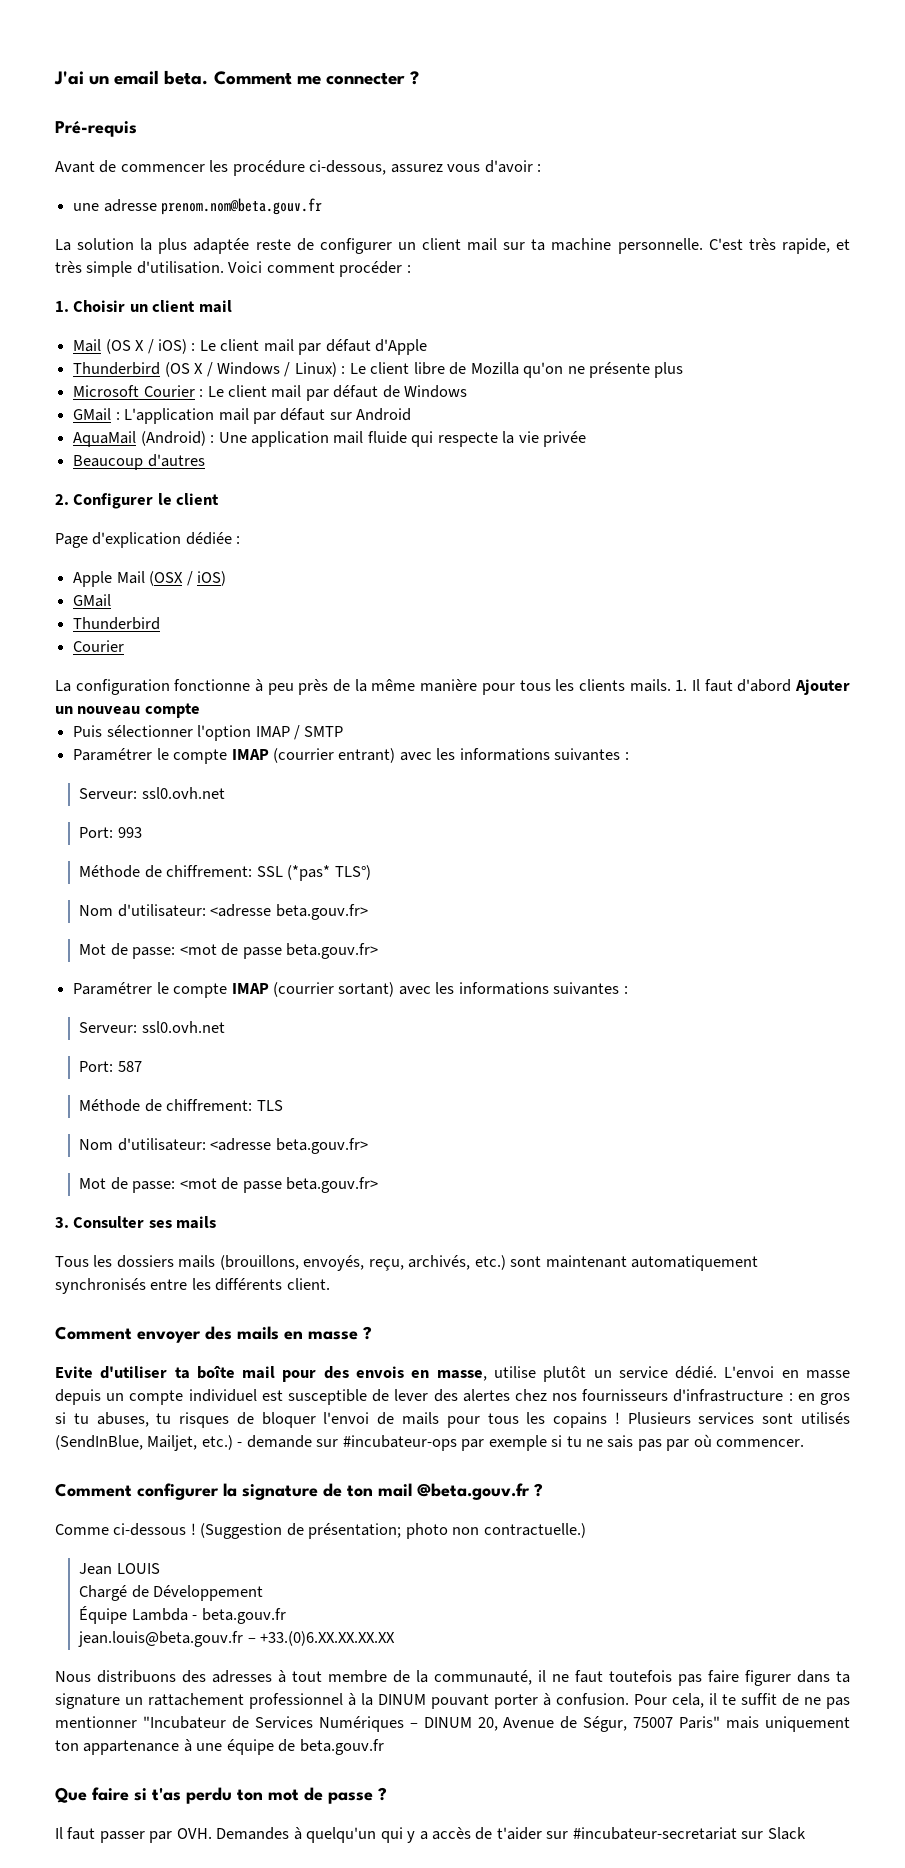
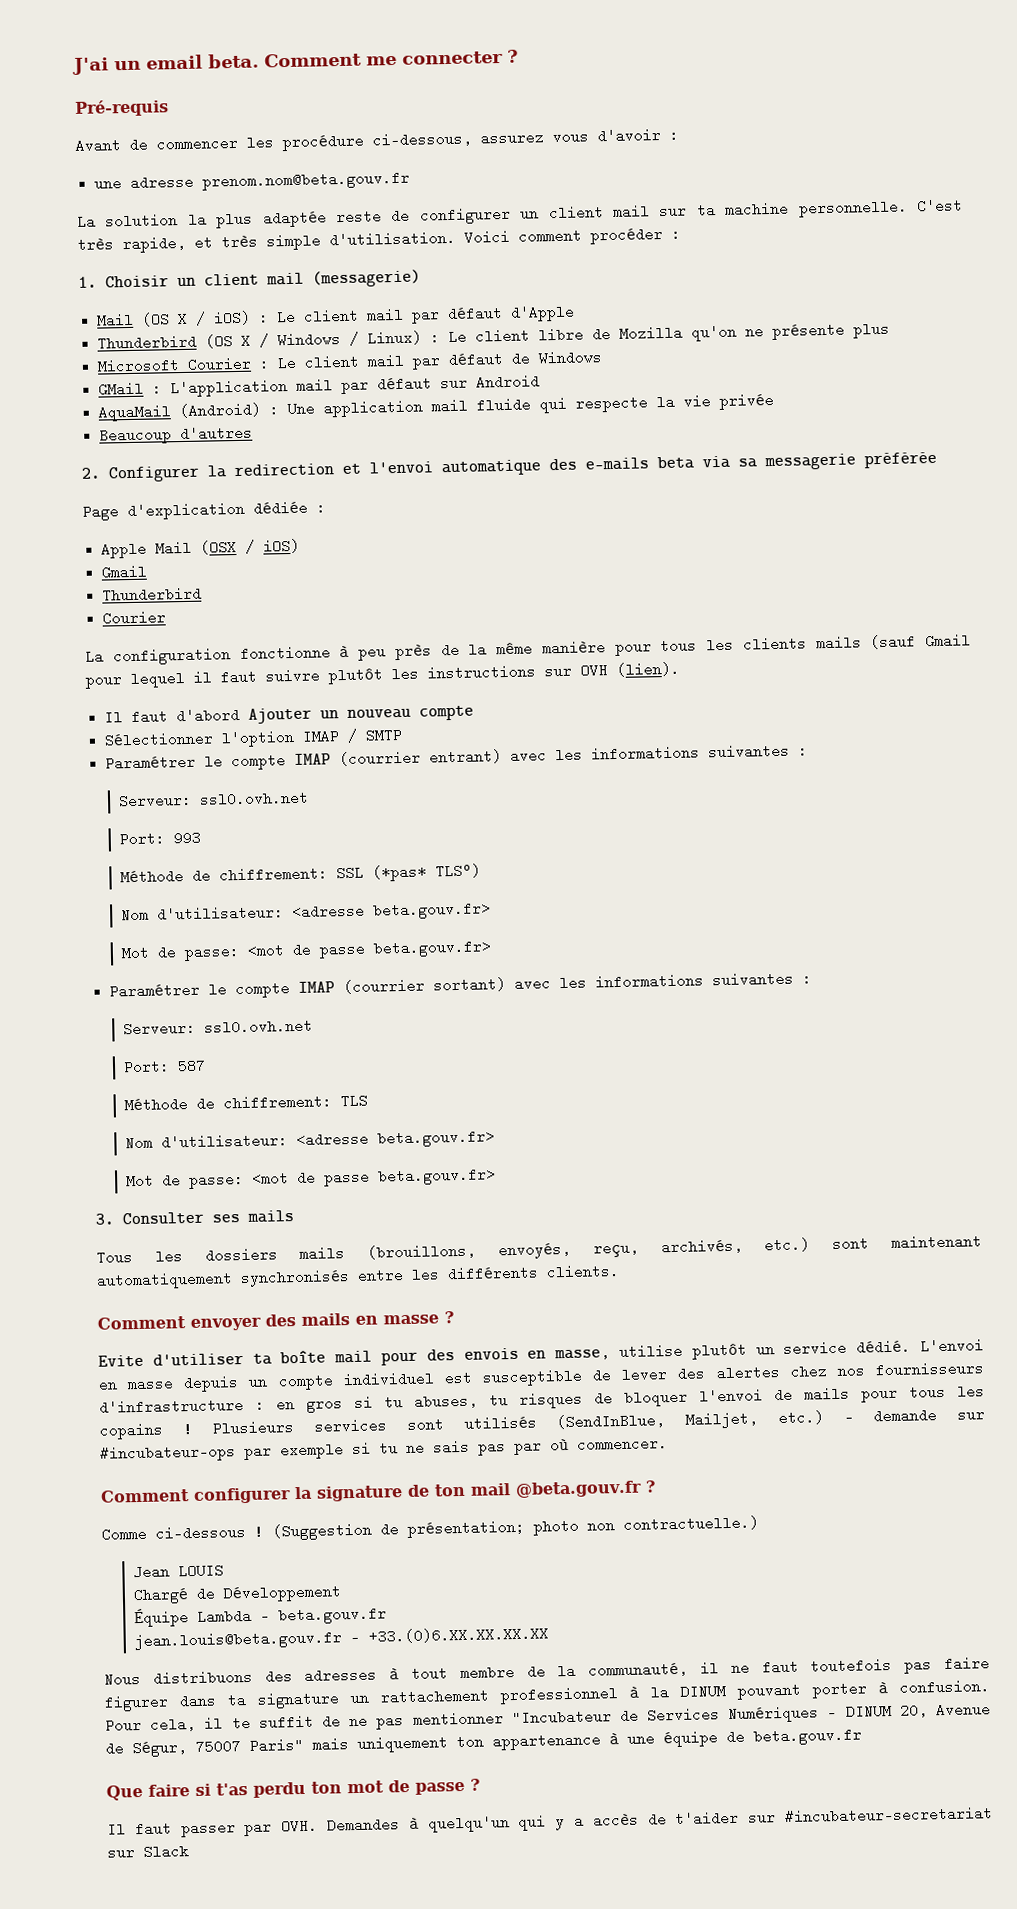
(232, 306) none -> [312,269,421,288] (messagerie)
[157,493,220,505] le client -> [207,451,937,478] la redirection et l'envoi automatique des e-mails beta via sa messagerie préférée
[73,594,112,607] GMail -> [101,564,148,580] Gmail
[629,679,688,692] mails. 1. -> [815,633,971,651] [85,661,680,689] mails (sauf Gmail pour lequel il faut suivre plutôt les instructions sur OVH (lien). //
[73,725,193,737] Puis sélectionner -> [104,731,215,748] Sélectionner
[286,1278,330,1290] client. -> [546,1263,620,1280] clients.

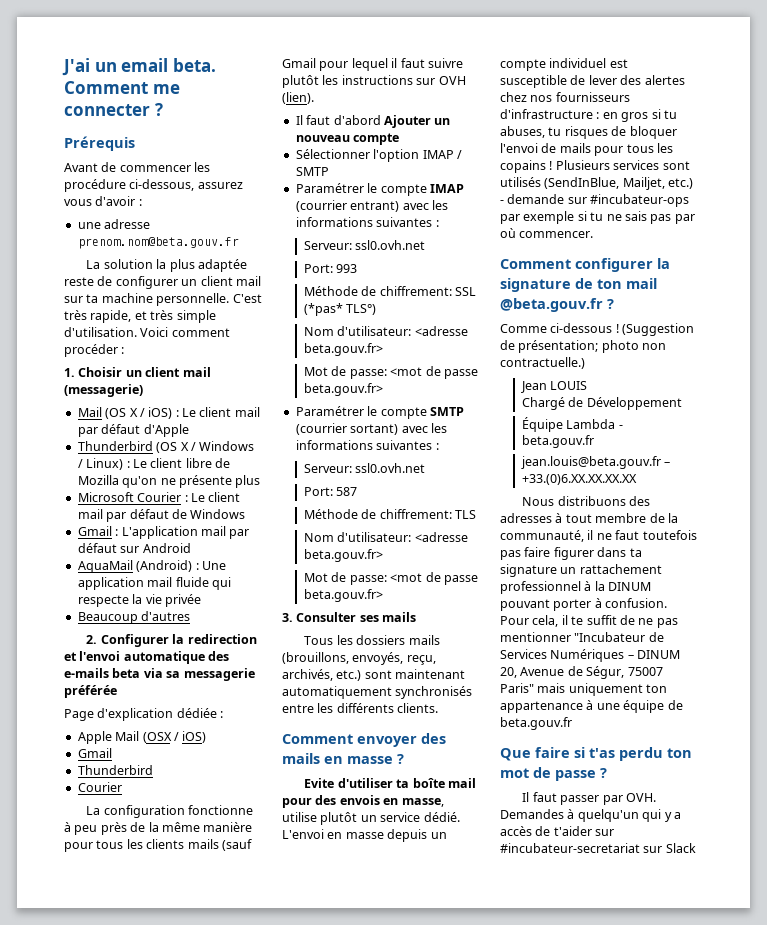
[74,99,169,117] Pré-requis -> [64,136,135,151] Prérequis
[98,381,145,397] GMail -> [77,526,112,536] Gmail
[298,981,336,993] IMAP -> [429,407,464,416] SMTP

